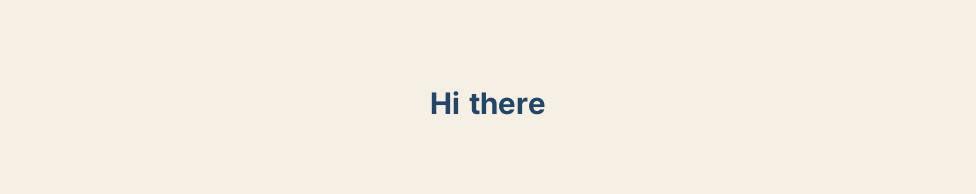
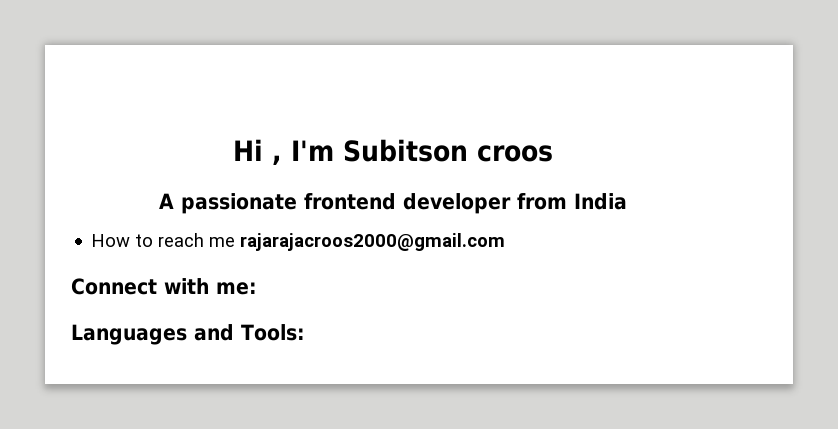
[468,92,546,115] there -> [272,139,553,165] [159,193,627,214] [91,233,506,251] [71,278,257,295] [71,324,305,345] , I'm Subitson croos // A passionate frontend developer from India // How to reach me rajarajacroos2000@gmail.com // Connect with me: // Languages and Tools:

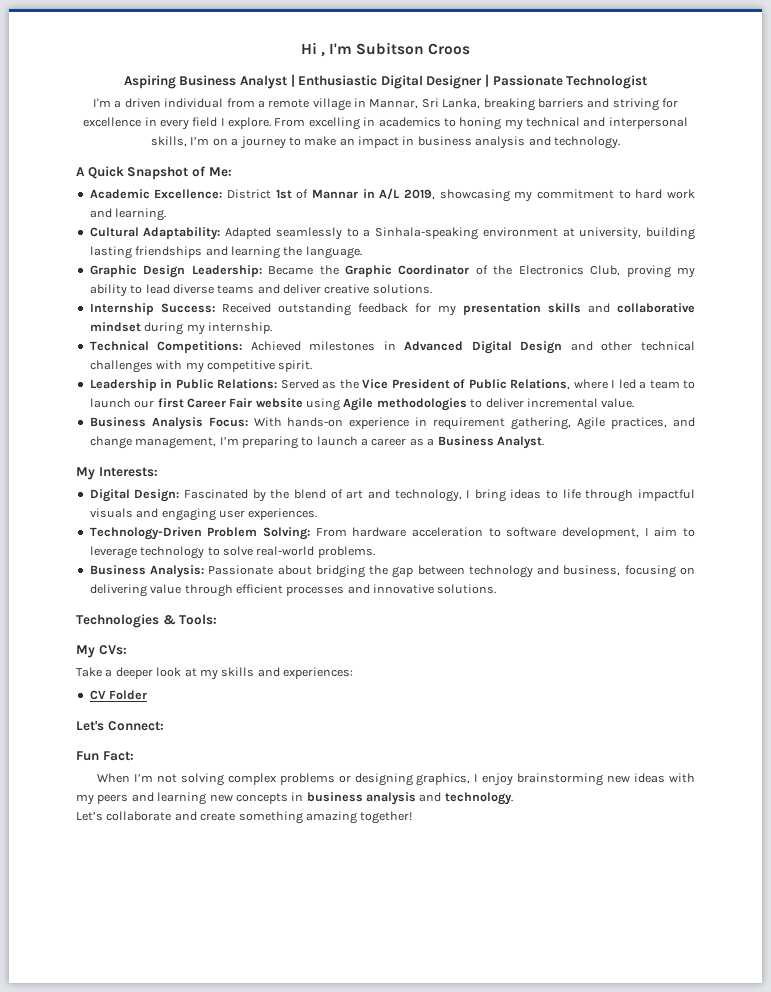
[477,145,553,162] [159,193,627,214] [91,233,506,251] [71,278,257,295] [71,324,305,345] croos // A passionate frontend developer from India // How to reach me rajarajacroos2000@gmail.com // Connect with me: // Languages and Tools: -> [428,43,471,55] [123,74,648,89] [93,98,678,111] [83,117,688,130] [151,136,620,149] [76,166,232,180] [89,188,696,202] [89,208,167,221] [89,227,696,240] [89,246,362,259] [89,265,695,278] [89,284,432,297] [89,303,695,316] [89,322,272,335] [89,341,695,354] [89,360,313,373] [89,379,696,391] [89,398,635,411] [89,417,695,430] [89,436,544,449] [76,467,158,480] [89,489,695,502] [89,508,318,521] [89,527,696,540] [89,546,375,559] [89,565,695,578] [89,584,497,597] [76,614,218,628] [76,645,127,658] [76,667,353,680] [89,690,148,700] [76,720,164,731] [76,751,134,761] [97,773,696,786] [76,792,513,805] [76,811,413,824] Croos // Aspiring Business Analyst | Enthusiastic Digital Designer | Passionate Technologist // I'm a driven individual from a remote village in Mannar, Sri Lanka, breaking barriers and striving for excellence in every field I explore. From excelling in academics to honing my technical and interpersonal skills, I’m on a journey to make an impact in business analysis and technology. // A Quick Snapshot of Me: // Academic Excellence: District 1st of Mannar in A/L 2019, showcasing my commitment to hard work and learning. // Cultural Adaptability: Adapted seamlessly to a Sinhala-speaking environment at university, building lasting friendships and learning the language. // Graphic Design Leadership: Became the Graphic Coordinator of the Electronics Club, proving my ability to lead diverse teams and deliver creative solutions. // Internship Success: Received outstanding feedback for my presentation skills and collaborative mindset during my internship. // Technical Competitions: Achieved milestones in Advanced Digital Design and other technical challenges with my competitive spirit. // Leadership in Public Relations: Served as the Vice President of Public Relations, where I led a team to launch our first Career Fair website using Agile methodologies to deliver incremental value. // Business Analysis Focus: With hands-on experience in requirement gathering, Agile practices, and change management, I’m preparing to launch a career as a Business Analyst. // My Interests: // Digital Design: Fascinated by the blend of art and technology, I bring ideas to life through impactful visuals and engaging user experiences. // Technology-Driven Problem Solving: From hardware acceleration to software development, I aim to leverage technology to solve real-world problems. // Business Analysis: Passionate about bridging the gap between technology and business, focusing on delivering value through efficient processes and innovative solutions. // Technologies & Tools: // My CVs: // Take a deeper look at my skills and experiences: // CV Folder // Let's Connect: // Fun Fact: // When I’m not solving complex problems or designing graphics, I enjoy brainstorming new ideas with my peers and learning new concepts in business analysis and technology. // Let’s collaborate and create something amazing together!

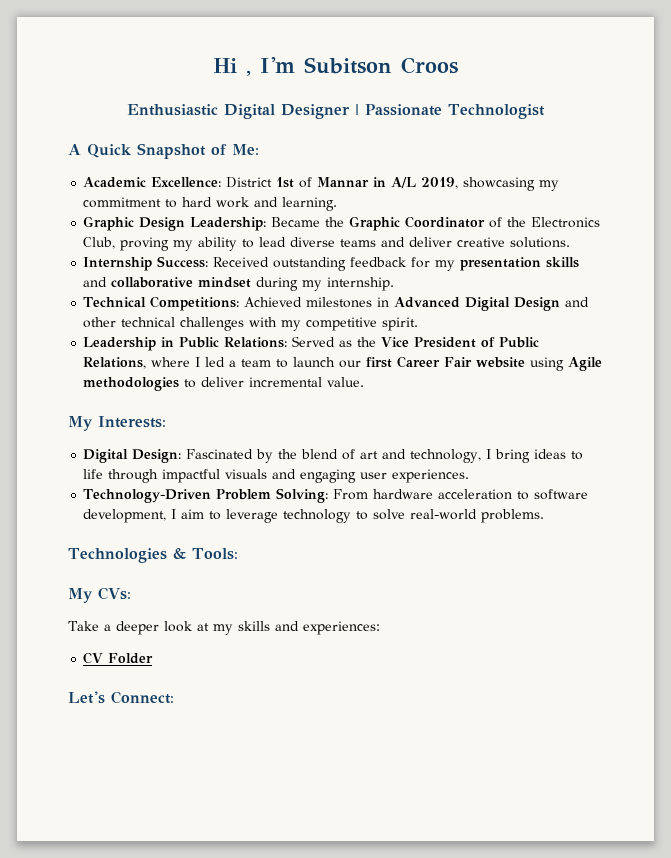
[123,74,295,89] Aspiring Business Analyst | -> (458, 65) none
[93,98,678,111] [83,117,688,130] [151,136,620,149] // I'm a driven individual from a remote village in Mannar, Sri Lanka, breaking barriers and striving for excellence in every field I explore. From excelling in academics to honing my technical and interpersonal skills, I’m on a journey to make an impact in business analysis and technology. -> (546, 111) none
[89,227,696,240] [89,246,362,259] // Cultural Adaptability: Adapted seamlessly to a Sinhala-speaking environment at university, building lasting friendships and learning the language. -> (338, 204) none
[89,417,695,430] [89,436,544,449] // Business Analysis Focus: With hands-on experience in requirement gathering, Agile practices, and change management, I’m preparing to launch a career as a Business Analyst. -> (365, 382) none
[89,565,695,578] [89,584,497,597] // Business Analysis: Passionate about bridging the gap between technology and business, focusing on delivering value through efficient processes and innovative solutions. -> (545, 516) none
[76,751,134,761] [97,773,696,786] [76,792,513,805] [76,811,413,824] // Fun Fact: // When I’m not solving complex problems or designing graphics, I enjoy brainstorming new ideas with my peers and learning new concepts in business analysis and technology. // Let’s collaborate and create something amazing together! -> (174, 697) none

